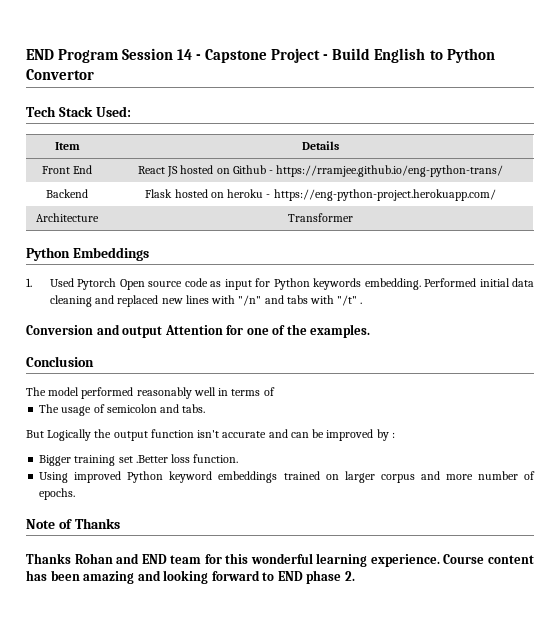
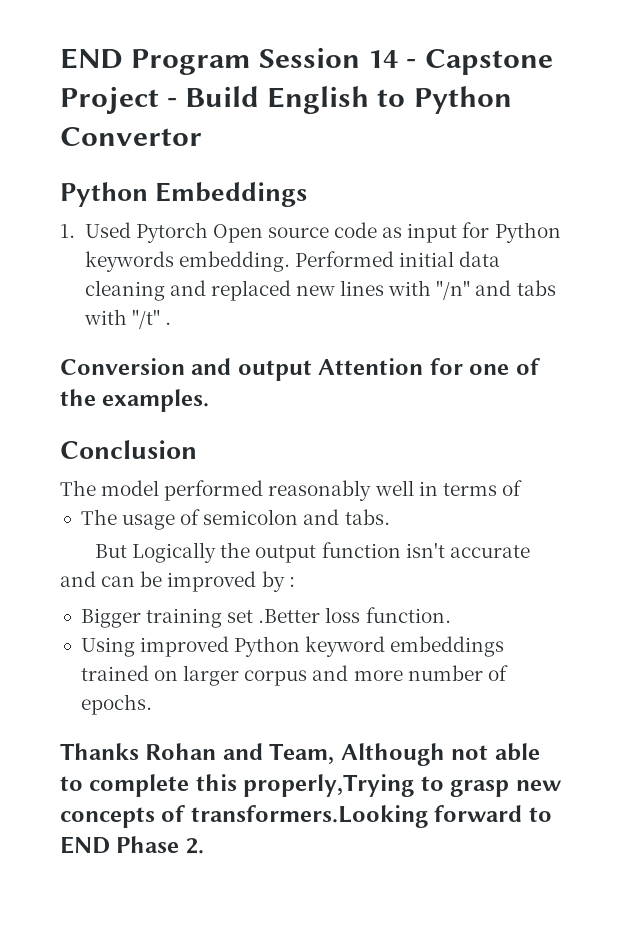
[26,106,131,117] [54,142,80,150] [302,141,339,150] [41,165,93,174] [137,165,504,177] [46,189,88,198] [145,189,496,201] [36,213,99,222] [288,213,353,222] // Tech Stack Used: // Item | Details // Front End | React JS hosted on Github - https://rramjee.github.io/eng-python-trans/ // Backend | Flask hosted on heroku - https://eng-python-project.herokuapp.com/ // Architecture | Transformer -> (202, 136) none
[26,518,120,529] // Note of Thanks -> (152, 704) none
[141,553,534,567] [26,570,209,584] END team for this wonderful learning experience. Course content has been amazing and looking -> [269,743,540,766] [60,774,562,797] [60,805,428,828] Team, Although not able to complete this properly,Trying to grasp new concepts of transformers.Looking
[306,570,342,584] phase -> [116,836,180,853] Phase

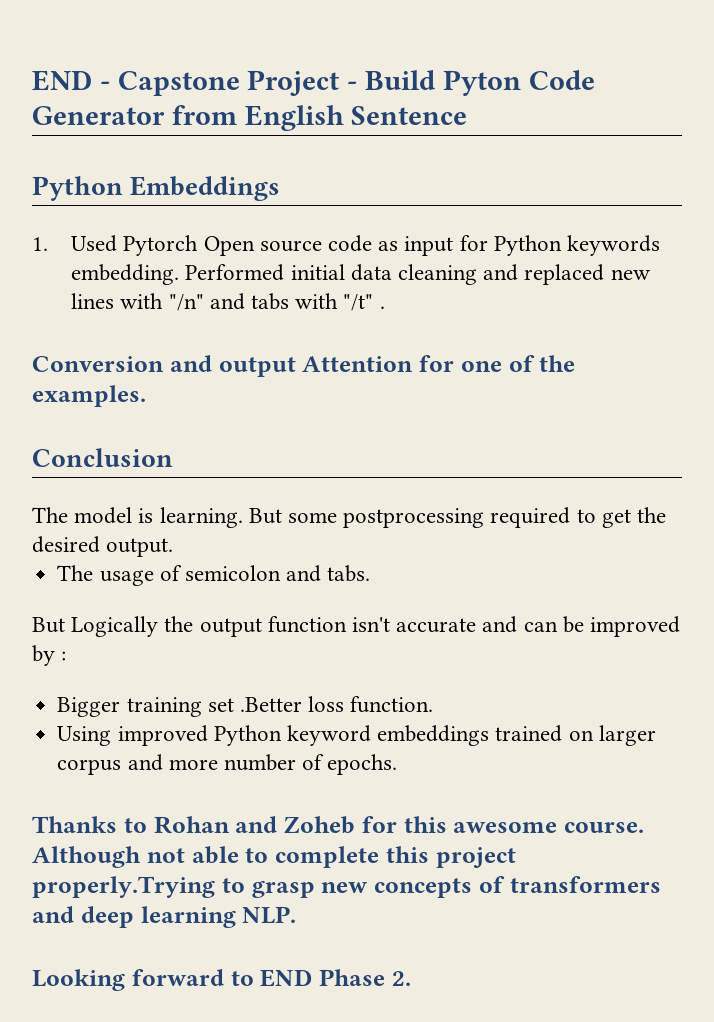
[60,47,399,75] END Program Session 14 -> [32,70,92,91] END
[267,86,512,114] [60,127,202,146] English to Python Convertor -> [442,70,595,96] [32,105,468,131] Pyton Code Generator from English Sentence
[164,480,522,501] performed reasonably well in terms of -> [138,507,667,528] [32,536,174,557] is learning. But some postprocessing required to get the desired output.
(139, 751) none -> [123,818,147,833] to
[269,743,335,765] Team, -> [284,816,644,834] Zoheb for this awesome course.
[243,774,415,797] properly,Trying -> [435,847,516,868] [32,876,215,898] project properly.Trying
[190,805,428,828] transformers.Looking -> [509,876,661,893] [32,906,297,928] [32,969,125,991] transformers and deep learning NLP. // Looking

